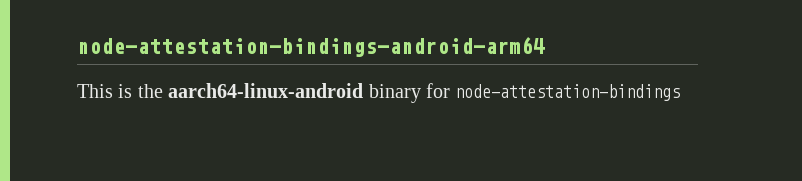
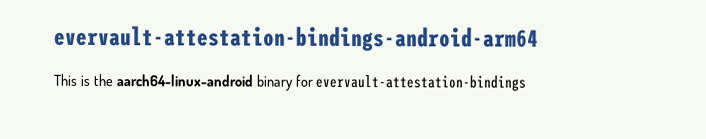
[77,37,545,57] node-attestation-bindings-android-arm64 -> [54,25,539,52] evervault-attestation-bindings-android-arm64
[455,84,681,101] node-attestation-bindings -> [315,74,527,92] evervault-attestation-bindings

